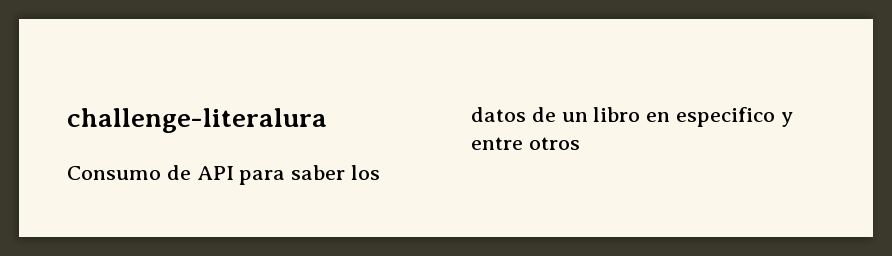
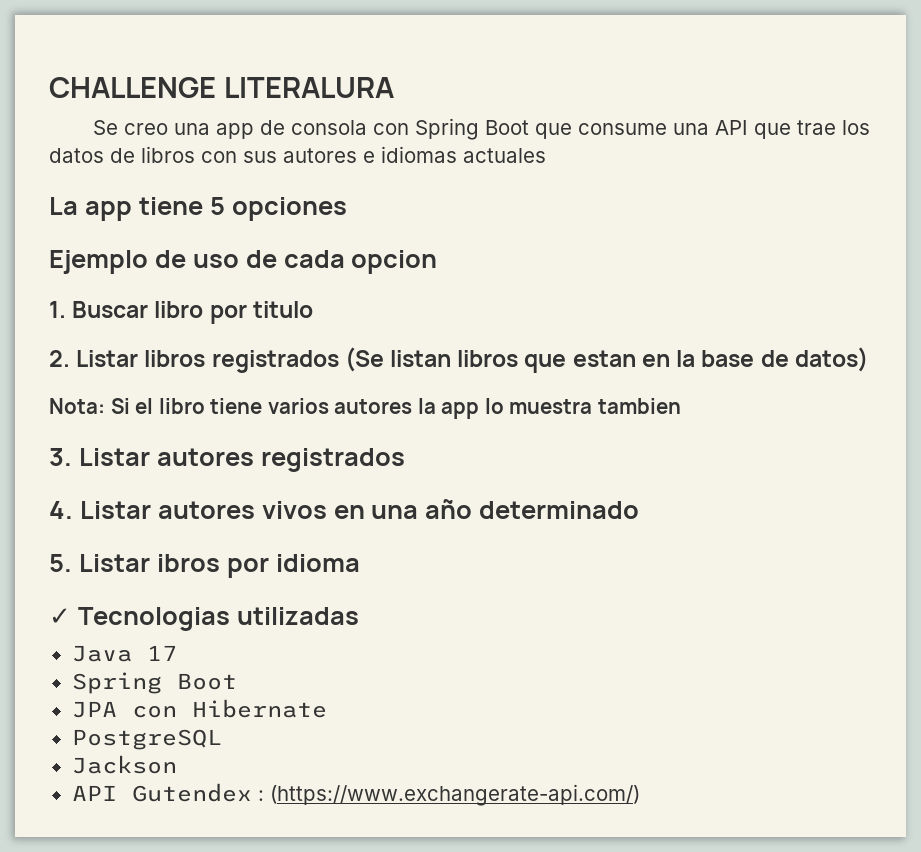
[67,108,327,133] [67,165,381,185] [471,107,793,127] [471,137,580,150] challenge-literalura // Consumo de API para saber los datos de un libro en especifico y entre otros -> [49,77,394,98] [93,118,871,140] [49,146,546,163] [49,197,347,221] [49,250,438,274] [49,301,313,324] [49,347,868,373] [49,398,681,419] [49,448,405,472] [49,499,640,519] [49,554,360,578] [49,607,359,631] [71,645,177,662] [71,672,237,694] [71,699,327,718] [71,729,222,750] [71,755,177,774] [71,783,640,806] CHALLENGE LITERALURA // Se creo una app de consola con Spring Boot que consume una API que trae los datos de libros con sus autores e idiomas actuales // La app tiene 5 opciones // Ejemplo de uso de cada opcion // 1. Buscar libro por titulo // 2. Listar libros registrados (Se listan libros que estan en la base de datos) // Nota: Si el libro tiene varios autores la app lo muestra tambien // 3. Listar autores registrados // 4. Listar autores vivos en una año determinado // 5. Listar ibros por idioma // ✓ Tecnologias utilizadas // Java 17 // Spring Boot // JPA con Hibernate // PostgreSQL // Jackson // API Gutendex : (https://www.exchangerate-api.com/)

